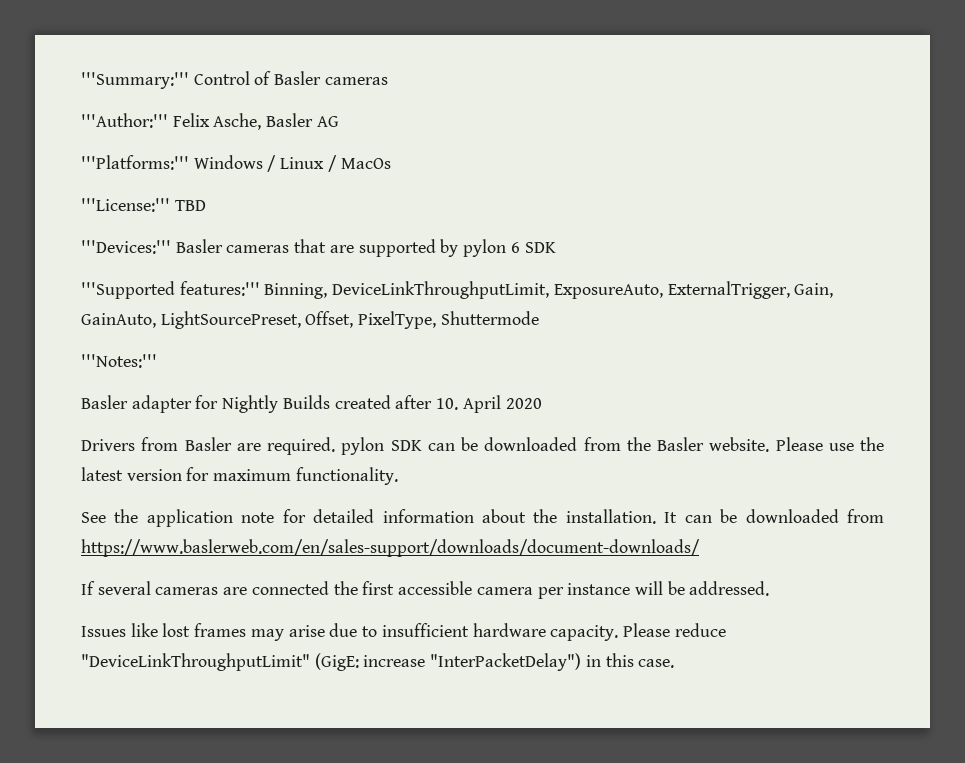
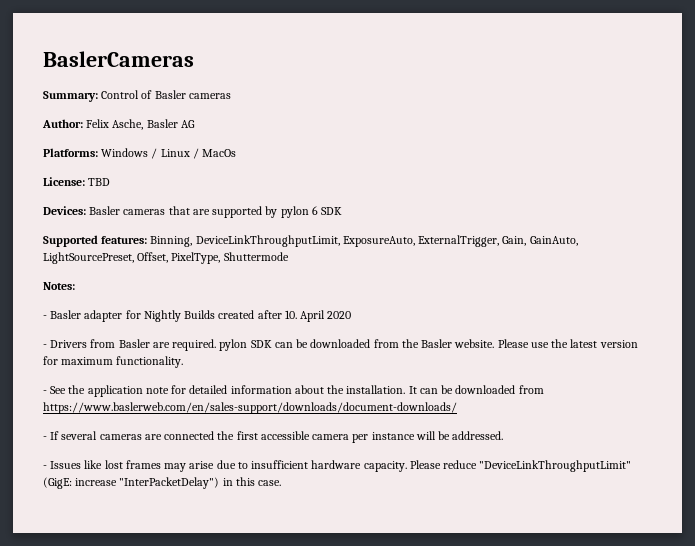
[81,72,189,89] '''Summary:''' -> [43,51,194,67] [43,91,98,102] BaslerCameras // Summary:
[81,113,168,128] '''Author:''' -> [42,119,83,128] Author:
[81,155,189,170] '''Platforms:''' -> [43,148,98,157] Platforms:
[81,198,170,212] '''License:''' -> [43,177,85,186] License:
[81,240,171,254] '''Devices:''' -> [43,206,86,215] Devices:
[81,281,260,299] '''Supported features:''' -> [43,235,148,247] Supported features:
[81,354,157,368] '''Notes:''' // -> [43,282,75,290] [43,315,47,319] Notes: // -
(542, 403) none -> [43,344,47,348] -
(398, 476) none -> [43,390,47,394] -
(700, 548) none -> [43,436,47,440] -
(770, 588) none -> [43,465,47,469] -

